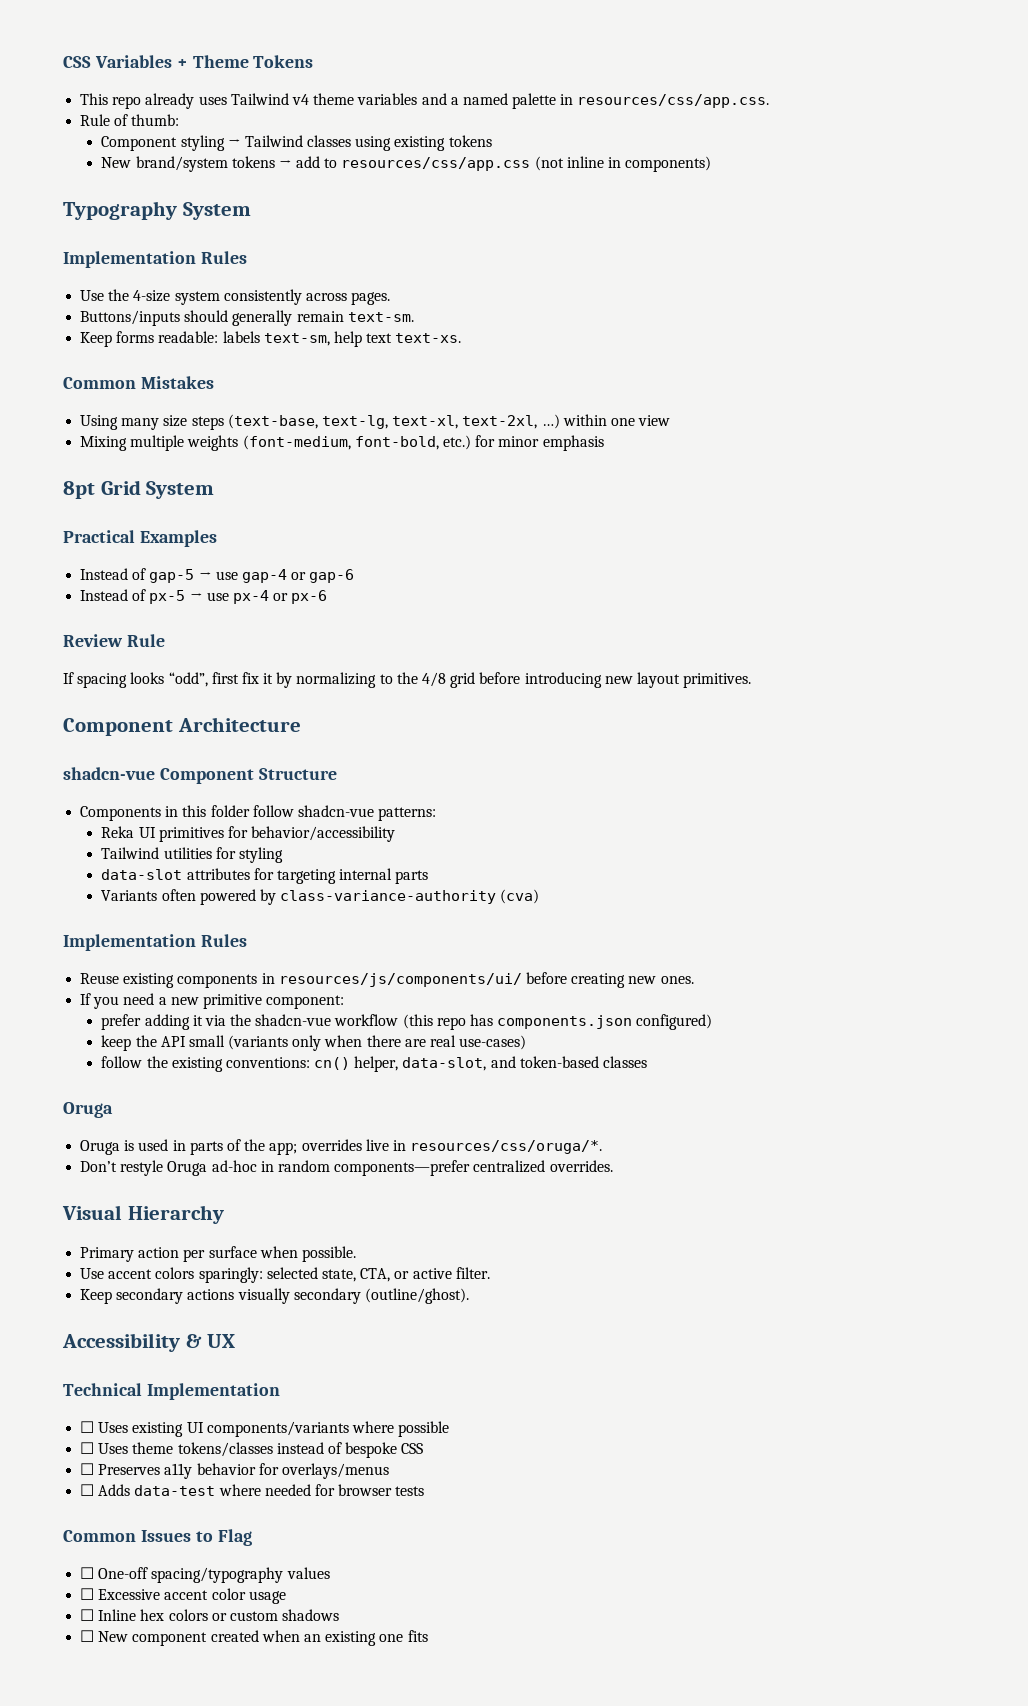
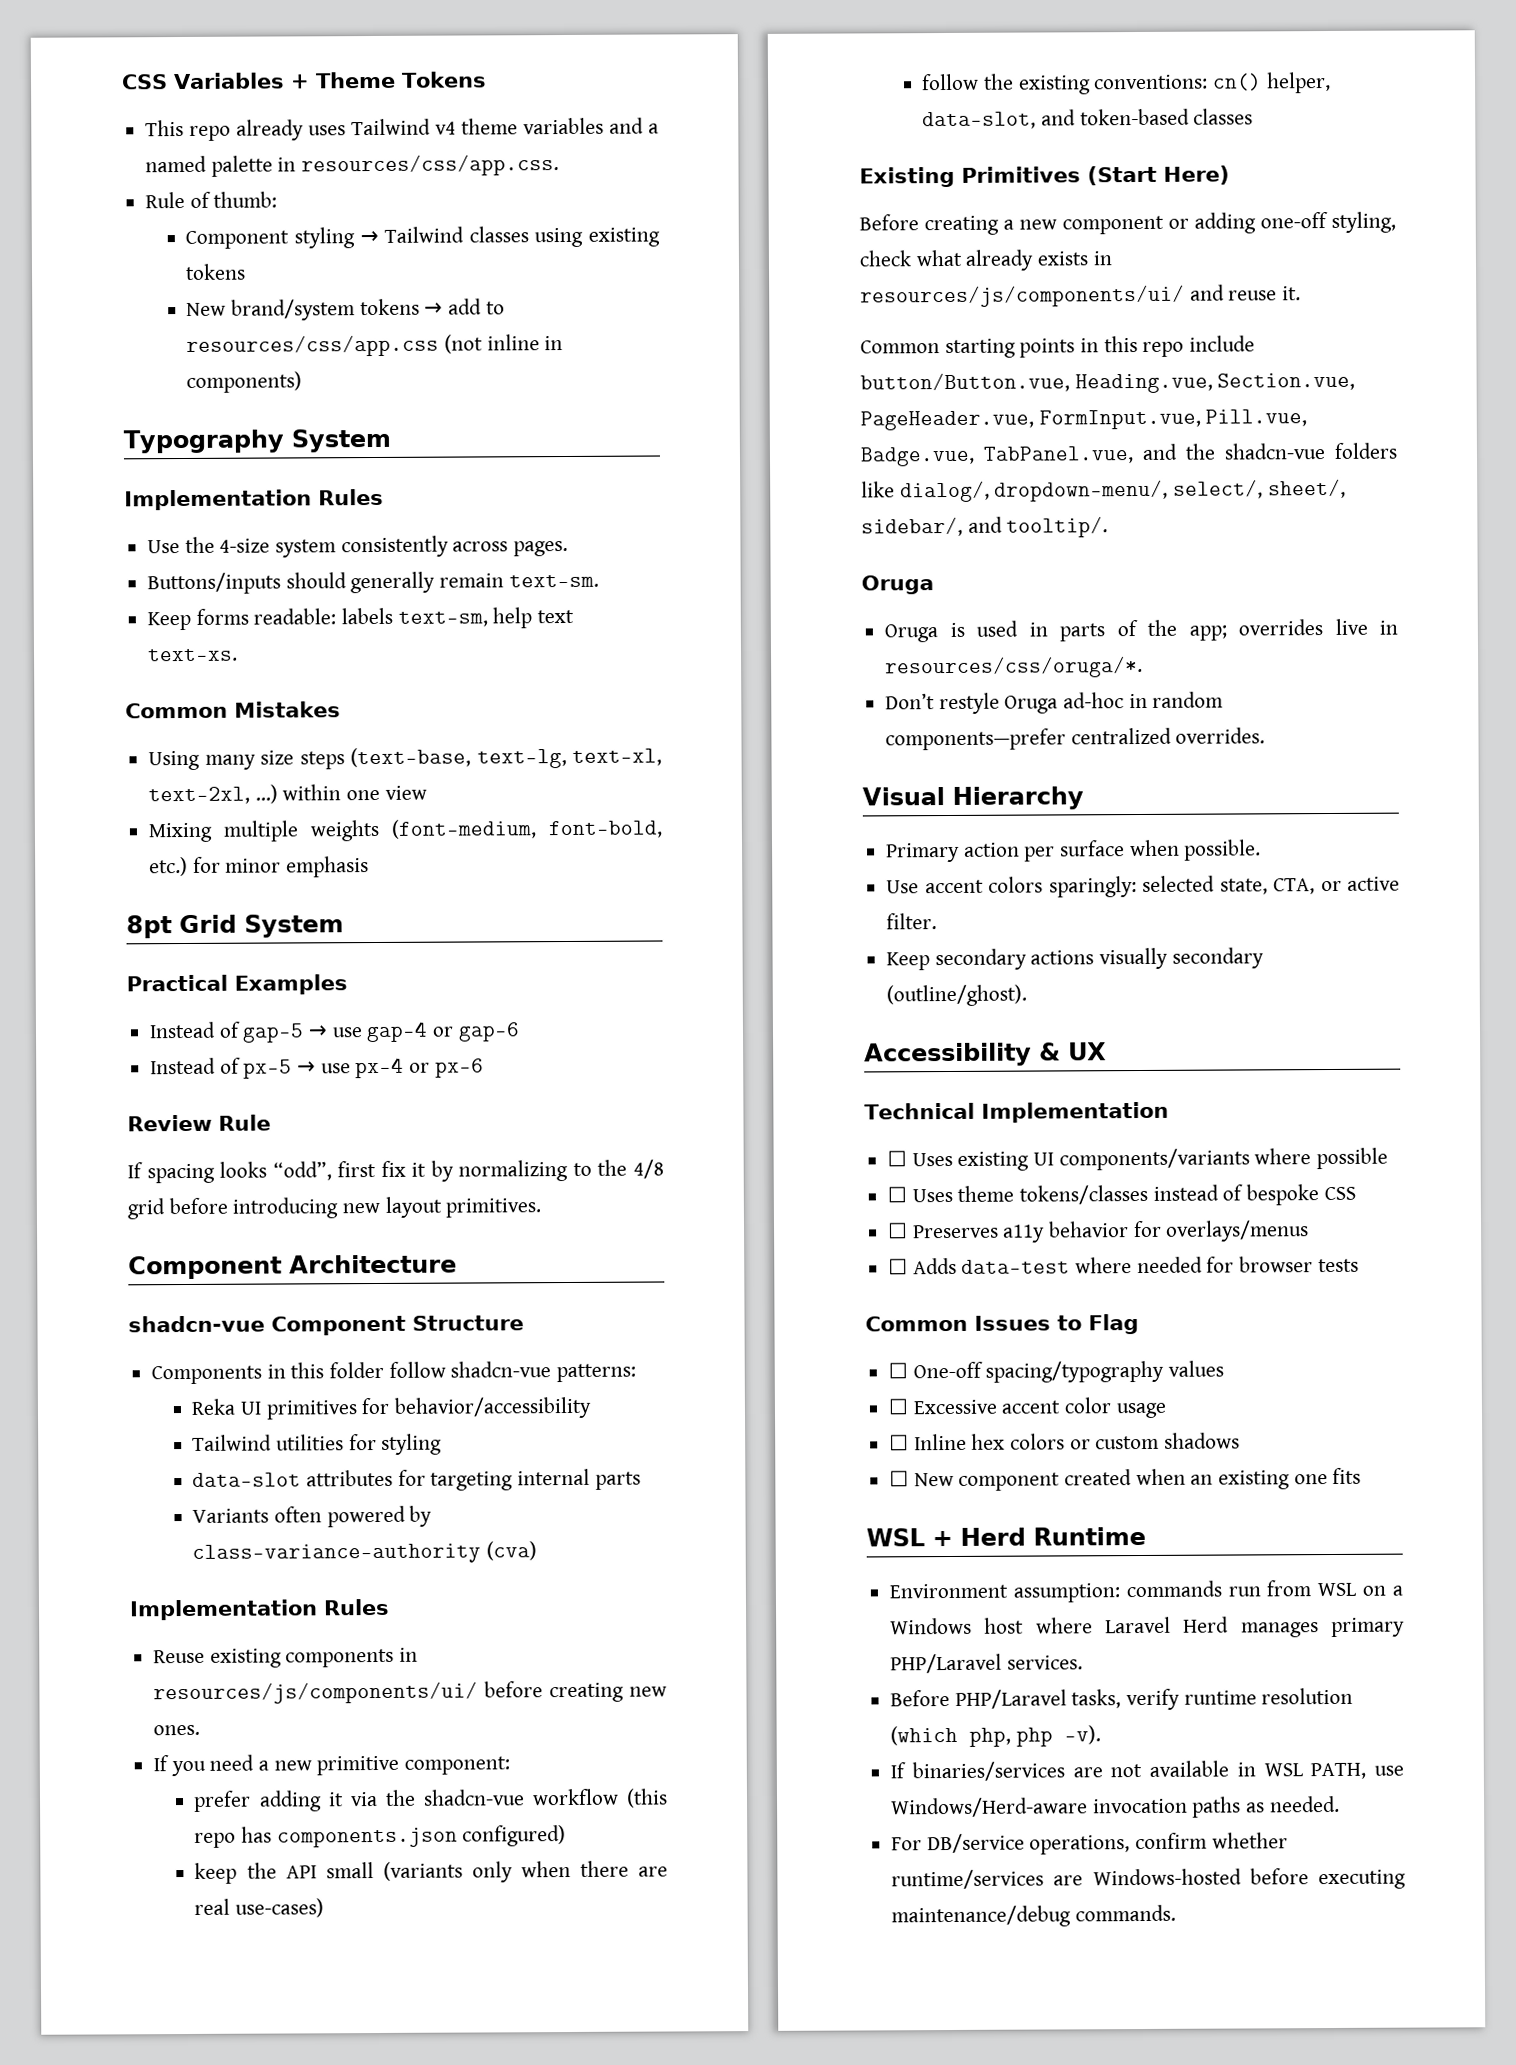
(648, 1062) none -> [859,165,1230,188] [859,211,1396,236] [859,249,1112,271] [860,284,1302,308] [860,335,1256,359] [860,372,1356,394] [860,409,1308,431] [860,442,1398,467] [861,478,1346,503] [861,516,1109,538] // Existing Primitives (Start Here) // Before creating a new component or adding one-off styling, check what already exists in resources/js/components/ui/ and reuse it. // Common starting points in this repo include button/Button.vue, Heading.vue, Section.vue, PageHeader.vue, FormInput.vue, Pill.vue, Badge.vue, TabPanel.vue, and the shadcn-vue folders like dialog/, dropdown-menu/, select/, sheet/, sidebar/, and tooltip/.
(428, 1636) none -> [866,1526,1146,1547] [889,1580,1403,1603] [890,1616,1405,1638] [890,1653,1083,1674] [890,1687,1354,1711] [890,1725,1101,1747] [890,1760,1404,1782] [891,1795,1340,1818] [891,1832,1288,1855] [891,1868,1406,1890] [891,1904,1176,1928] // WSL + Herd Runtime // Environment assumption: commands run from WSL on a Windows host where Laravel Herd manages primary PHP/Laravel services. // Before PHP/Laravel tasks, verify runtime resolution (which php, php -v). // If binaries/services are not available in WSL PATH, use Windows/Herd-aware invocation paths as needed. // For DB/service operations, confirm whether runtime/services are Windows-hosted before executing maintenance/debug commands.

